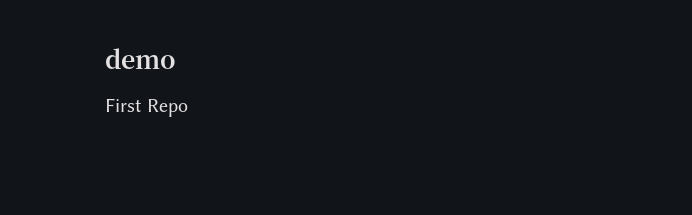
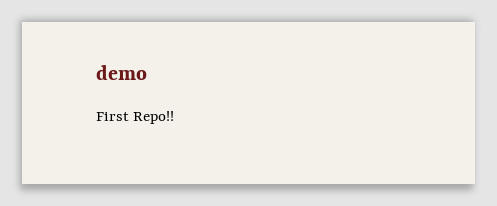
[147,99,189,117] Repo -> [133,111,175,124] Repo!!

